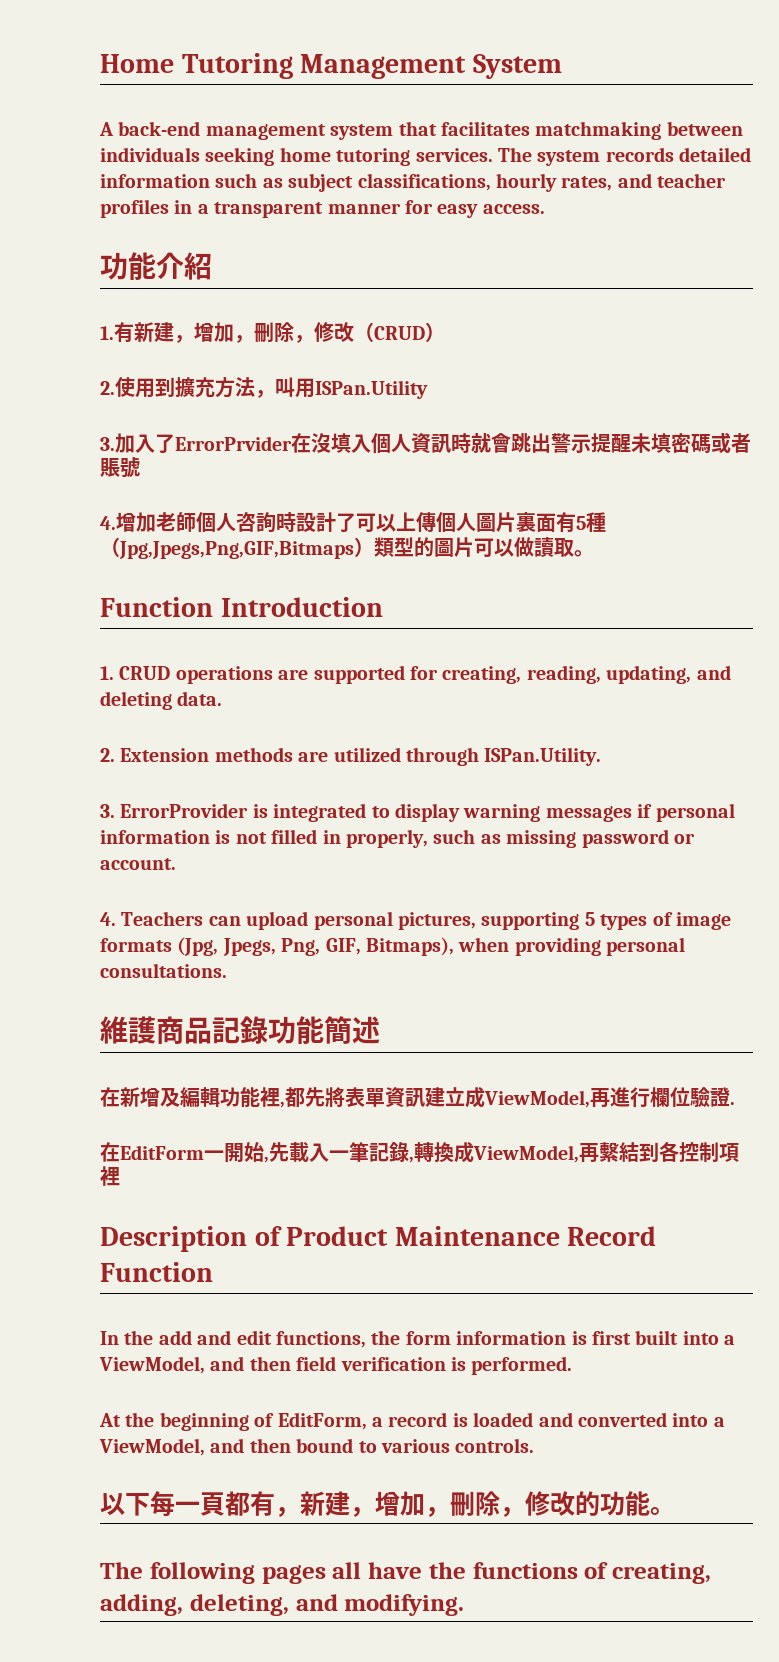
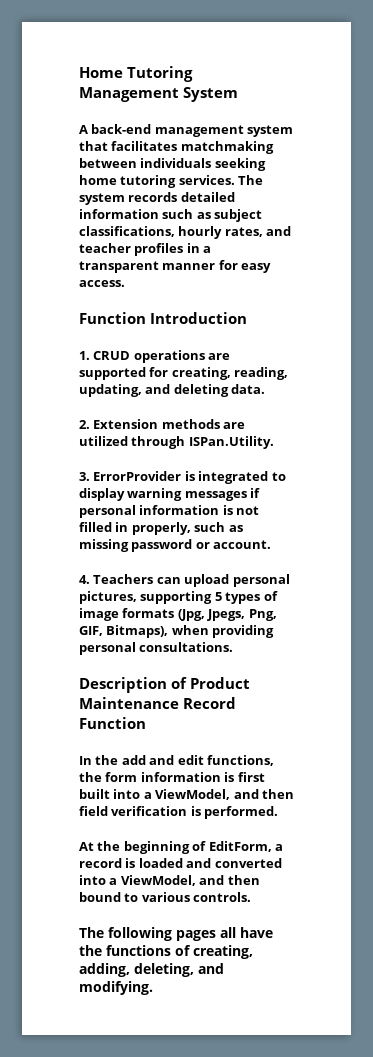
[100,252,212,280] [100,322,445,343] [100,377,428,399] [100,432,751,454] [100,457,140,478] [100,512,606,533] [100,537,594,559] // 功能介紹 // 1.有新建，增加，刪除，修改（CRUD） // 2.使用到擴充方法，叫用ISPan.Utility // 3.加入了ErrorPrvider在沒填入個人資訊時就會跳出警示提醒未填密碼或者賬號 // 4.增加老師個人咨詢時設計了可以上傳個人圖片裏面有5種（Jpg,Jpegs,Png,GIF,Bitmaps）類型的圖片可以做讀取。 -> (125, 283) none
[100,1016,380,1044] [100,1086,735,1108] [100,1141,739,1163] [100,1166,120,1186] // 維護商品記錄功能簡述 // 在新增及編輯功能裡,都先將表單資訊建立成ViewModel,再進行欄位驗證. // 在EditForm一開始,先載入一筆記錄,轉換成ViewModel,再繫結到各控制項裡 -> (234, 647) none
[100,1491,675,1517] // 以下每一頁都有，新建，增加，刪除，修改的功能。 -> (252, 897) none

